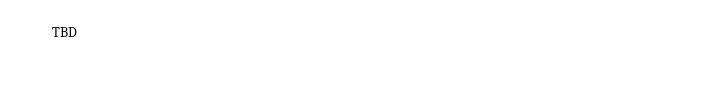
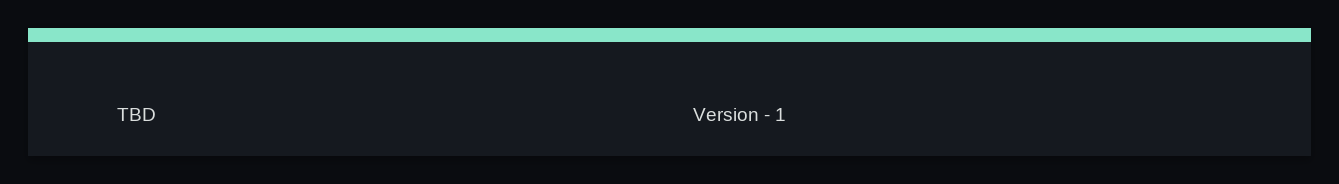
(77, 32) none -> [693,108,787,121] // Version - 1

